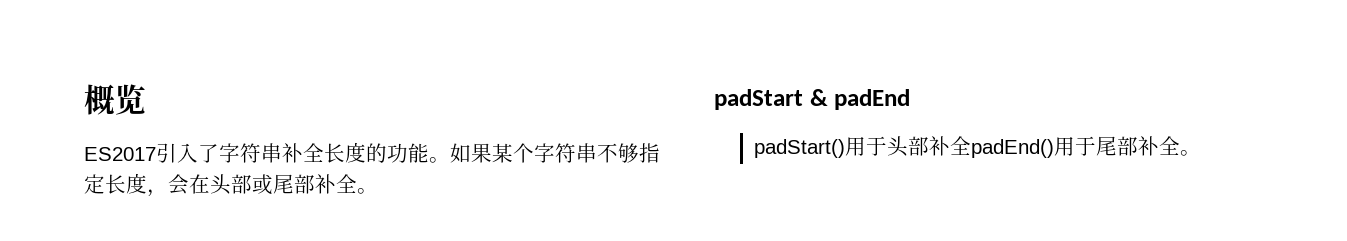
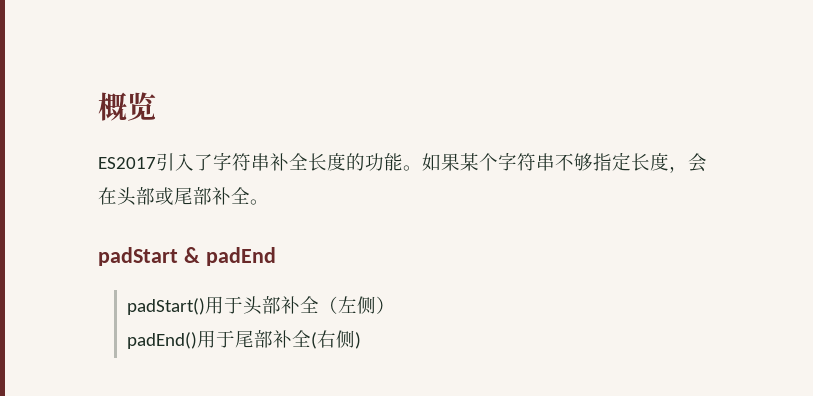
(972, 145) none -> [319,296,396,314] （左侧） //
[1180,150,1202,156] 。 -> [311,330,362,349] (右侧)

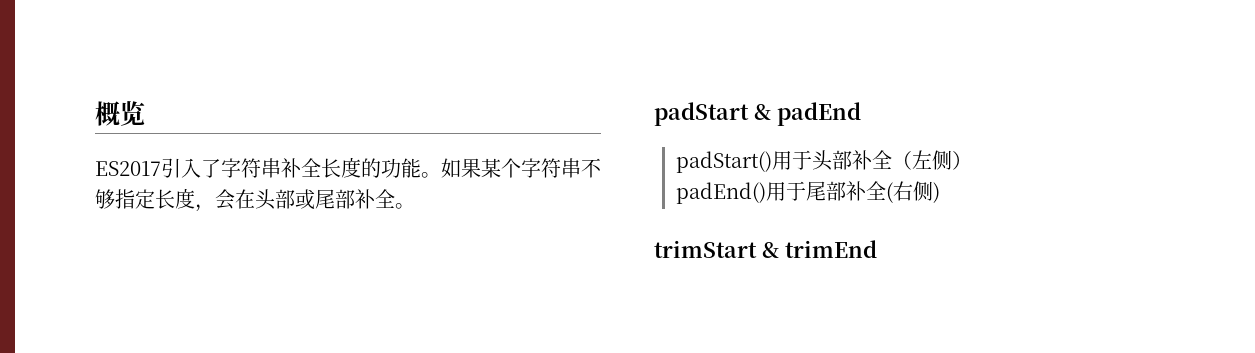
(362, 340) none -> [654,240,877,258] // trimStart & trimEnd

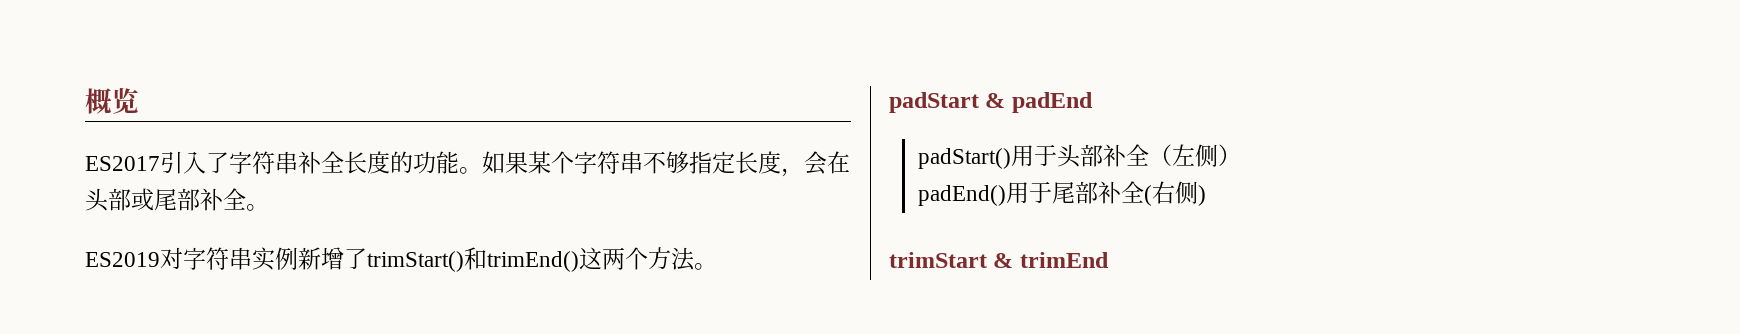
(415, 206) none -> [85,247,717,272] // ES2019对字符串实例新增了trimStart()和trimEnd()这两个方法。

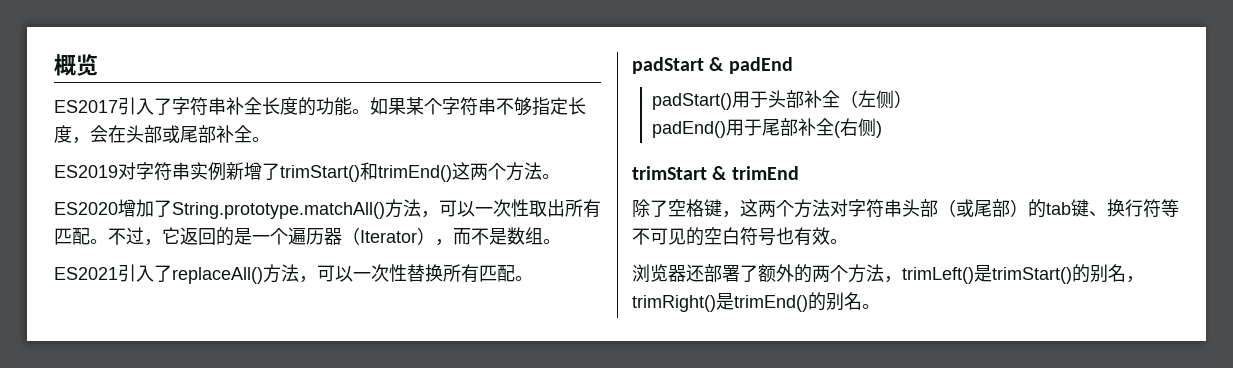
(717, 266) none -> [54,199,601,219] [54,227,561,246] [54,264,533,284] // ES2020增加了String.prototype.matchAll()方法，可以一次性取出所有匹配。不过，它返回的是一个遍历器（Iterator），而不是数组。 // ES2021引入了replaceAll()方法，可以一次性替换所有匹配。
(1109, 260) none -> [632,199,1179,218] [632,227,848,246] [632,264,1144,284] [632,292,880,312] // 除了空格键，这两个方法对字符串头部（或尾部）的tab键、换行符等不可见的空白符号也有效。 // 浏览器还部署了额外的两个方法，trimLeft()是trimStart()的别名，trimRight()是trimEnd()的别名。

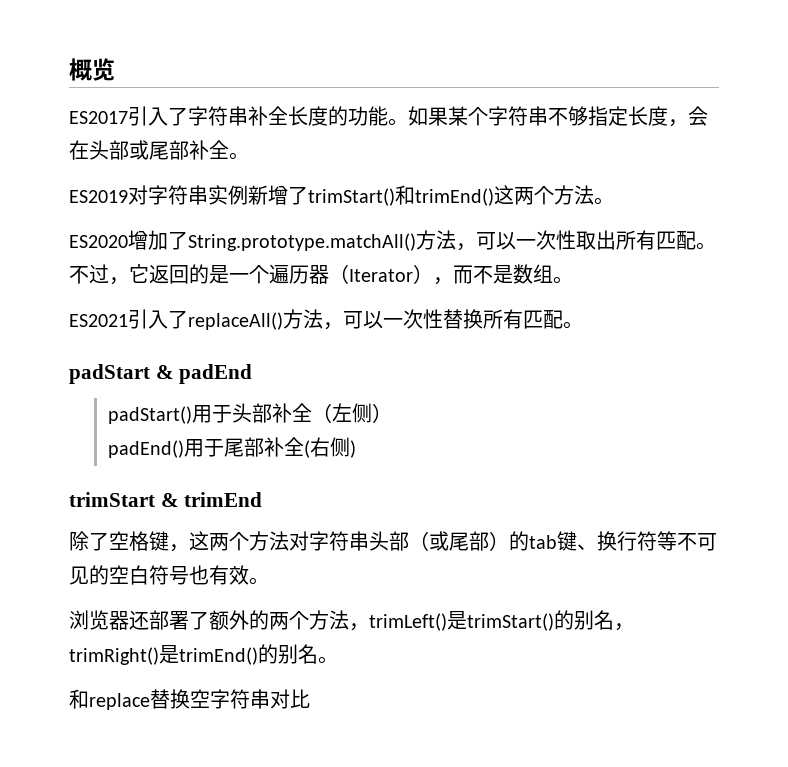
(880, 306) none -> [69,689,310,710] // 和replace替换空字符串对比

